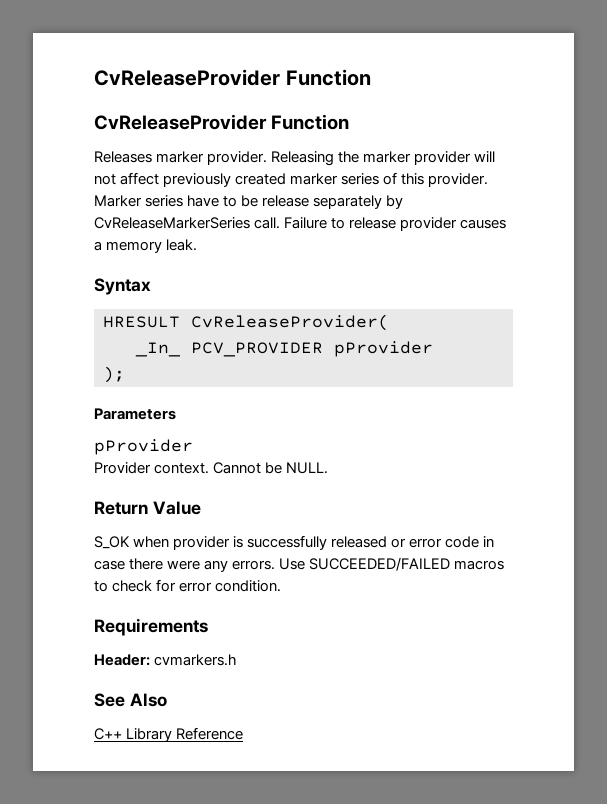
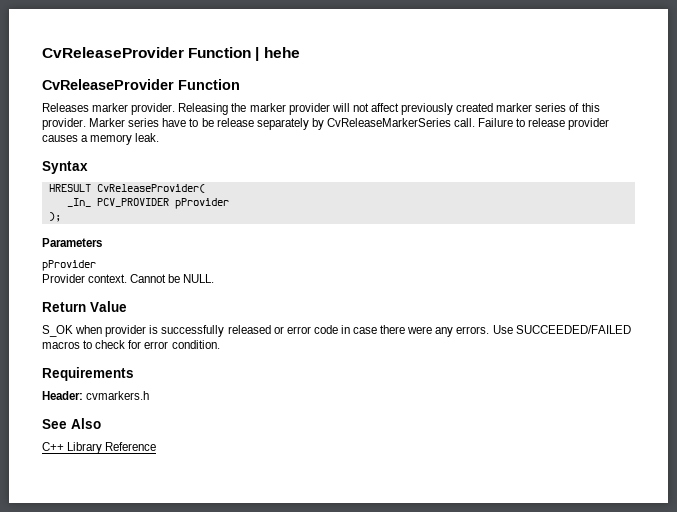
[94,69,371,86] CvReleaseProvider Function -> [42,47,300,61] CvReleaseProvider Function | hehe

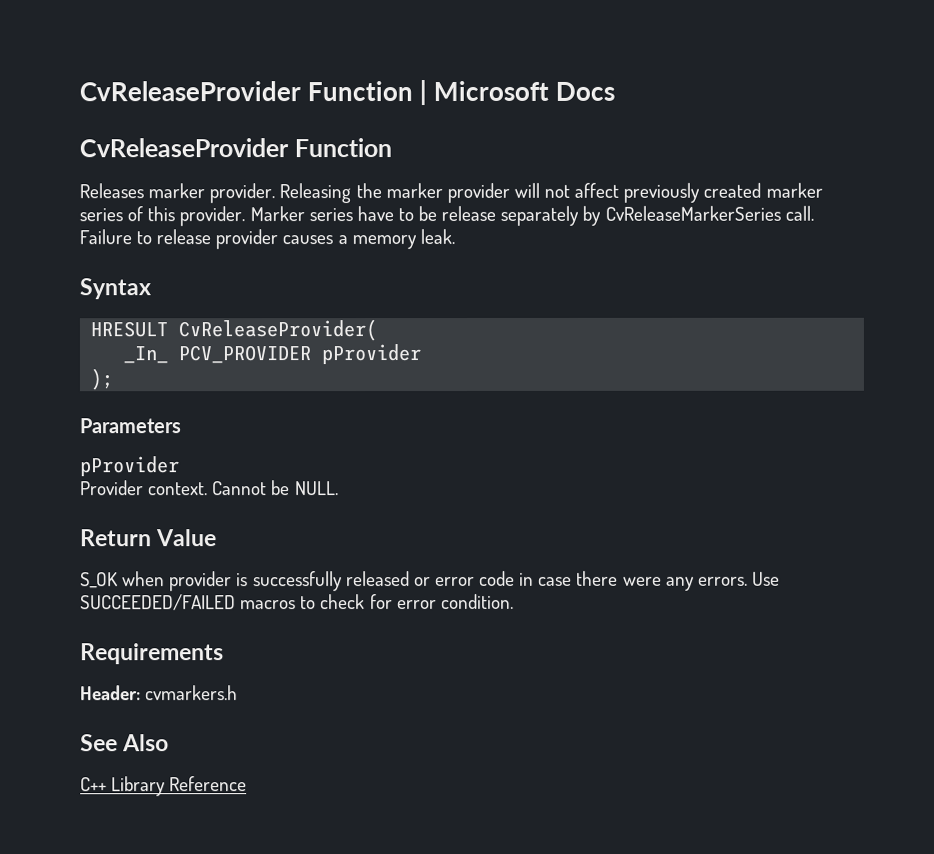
[263,47,300,58] hehe -> [433,80,616,102] Microsoft Docs

